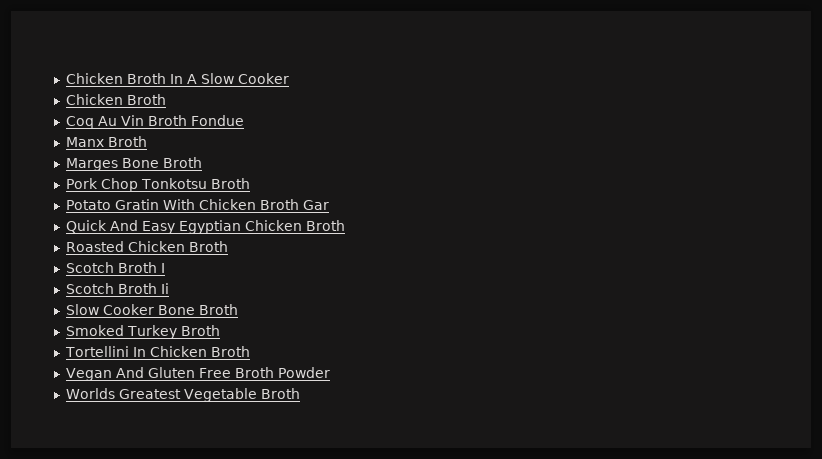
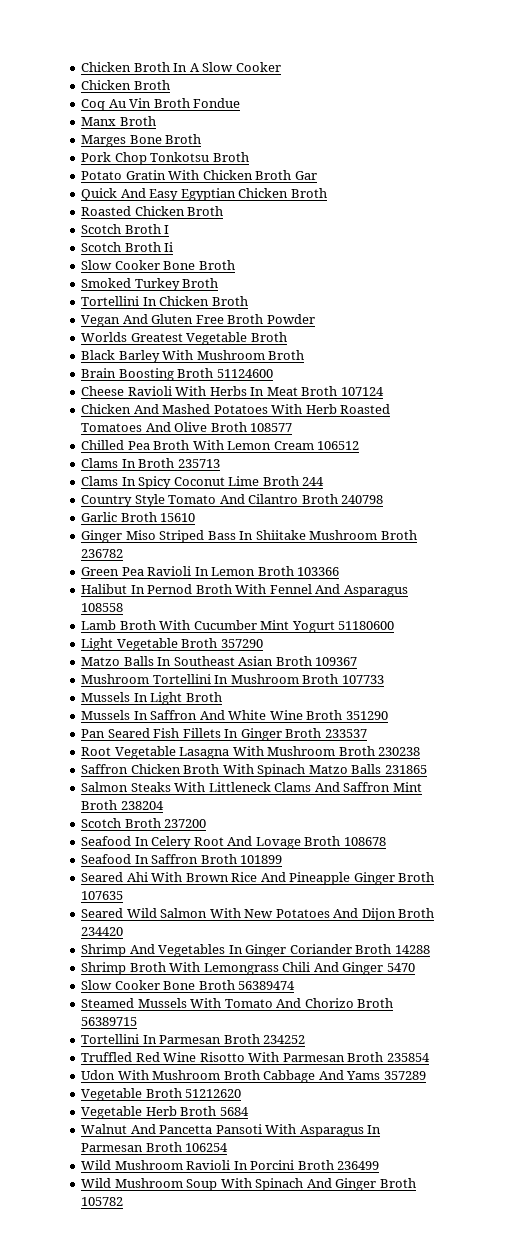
(300, 393) none -> [81,350,305,363] [81,368,273,381] [81,386,384,396] [81,404,391,414] [81,422,293,432] [81,440,360,450] [81,458,220,468] [81,476,325,489] [81,494,384,507] [81,512,196,522] [81,530,417,543] [81,549,124,558] [81,566,340,576] [81,584,408,597] [81,603,124,612] [81,620,395,633] [81,638,263,651] [81,656,358,666] [81,674,384,684] [81,692,222,705] [81,710,388,720] [81,728,367,741] [81,746,421,759] [81,764,427,777] [81,782,422,792] [81,800,164,810] [81,818,207,828] [81,836,386,849] [81,854,283,864] [81,872,435,885] [81,891,124,900] [81,908,435,921] [81,927,124,936] [81,944,430,957] [81,962,415,975] [81,980,296,990] [81,998,394,1008] [81,1017,138,1026] [81,1034,306,1044] [81,1052,430,1062] [81,1070,426,1083] [81,1088,242,1101] [81,1106,249,1119] [81,1124,382,1137] [81,1142,229,1152] [81,1160,380,1170] [81,1178,416,1191] [81,1197,124,1206] // Black Barley With Mushroom Broth // Brain Boosting Broth 51124600 // Cheese Ravioli With Herbs In Meat Broth 107124 // Chicken And Mashed Potatoes With Herb Roasted Tomatoes And Olive Broth 108577 // Chilled Pea Broth With Lemon Cream 106512 // Clams In Broth 235713 // Clams In Spicy Coconut Lime Broth 244 // Country Style Tomato And Cilantro Broth 240798 // Garlic Broth 15610 // Ginger Miso Striped Bass In Shiitake Mushroom Broth 236782 // Green Pea Ravioli In Lemon Broth 103366 // Halibut In Pernod Broth With Fennel And Asparagus 108558 // Lamb Broth With Cucumber Mint Yogurt 51180600 // Light Vegetable Broth 357290 // Matzo Balls In Southeast Asian Broth 109367 // Mushroom Tortellini In Mushroom Broth 107733 // Mussels In Light Broth // Mussels In Saffron And White Wine Broth 351290 // Pan Seared Fish Fillets In Ginger Broth 233537 // Root Vegetable Lasagna With Mushroom Broth 230238 // Saffron Chicken Broth With Spinach Matzo Balls 231865 // Salmon Steaks With Littleneck Clams And Saffron Mint Broth 238204 // Scotch Broth 237200 // Seafood In Celery Root And Lovage Broth 108678 // Seafood In Saffron Broth 101899 // Seared Ahi With Brown Rice And Pineapple Ginger Broth 107635 // Seared Wild Salmon With New Potatoes And Dijon Broth 234420 // Shrimp And Vegetables In Ginger Coriander Broth 14288 // Shrimp Broth With Lemongrass Chili And Ginger 5470 // Slow Cooker Bone Broth 56389474 // Steamed Mussels With Tomato And Chorizo Broth 56389715 // Tortellini In Parmesan Broth 234252 // Truffled Red Wine Risotto With Parmesan Broth 235854 // Udon With Mushroom Broth Cabbage And Yams 357289 // Vegetable Broth 51212620 // Vegetable Herb Broth 5684 // Walnut And Pancetta Pansoti With Asparagus In Parmesan Broth 106254 // Wild Mushroom Ravioli In Porcini Broth 236499 // Wild Mushroom Soup With Spinach And Ginger Broth 105782

